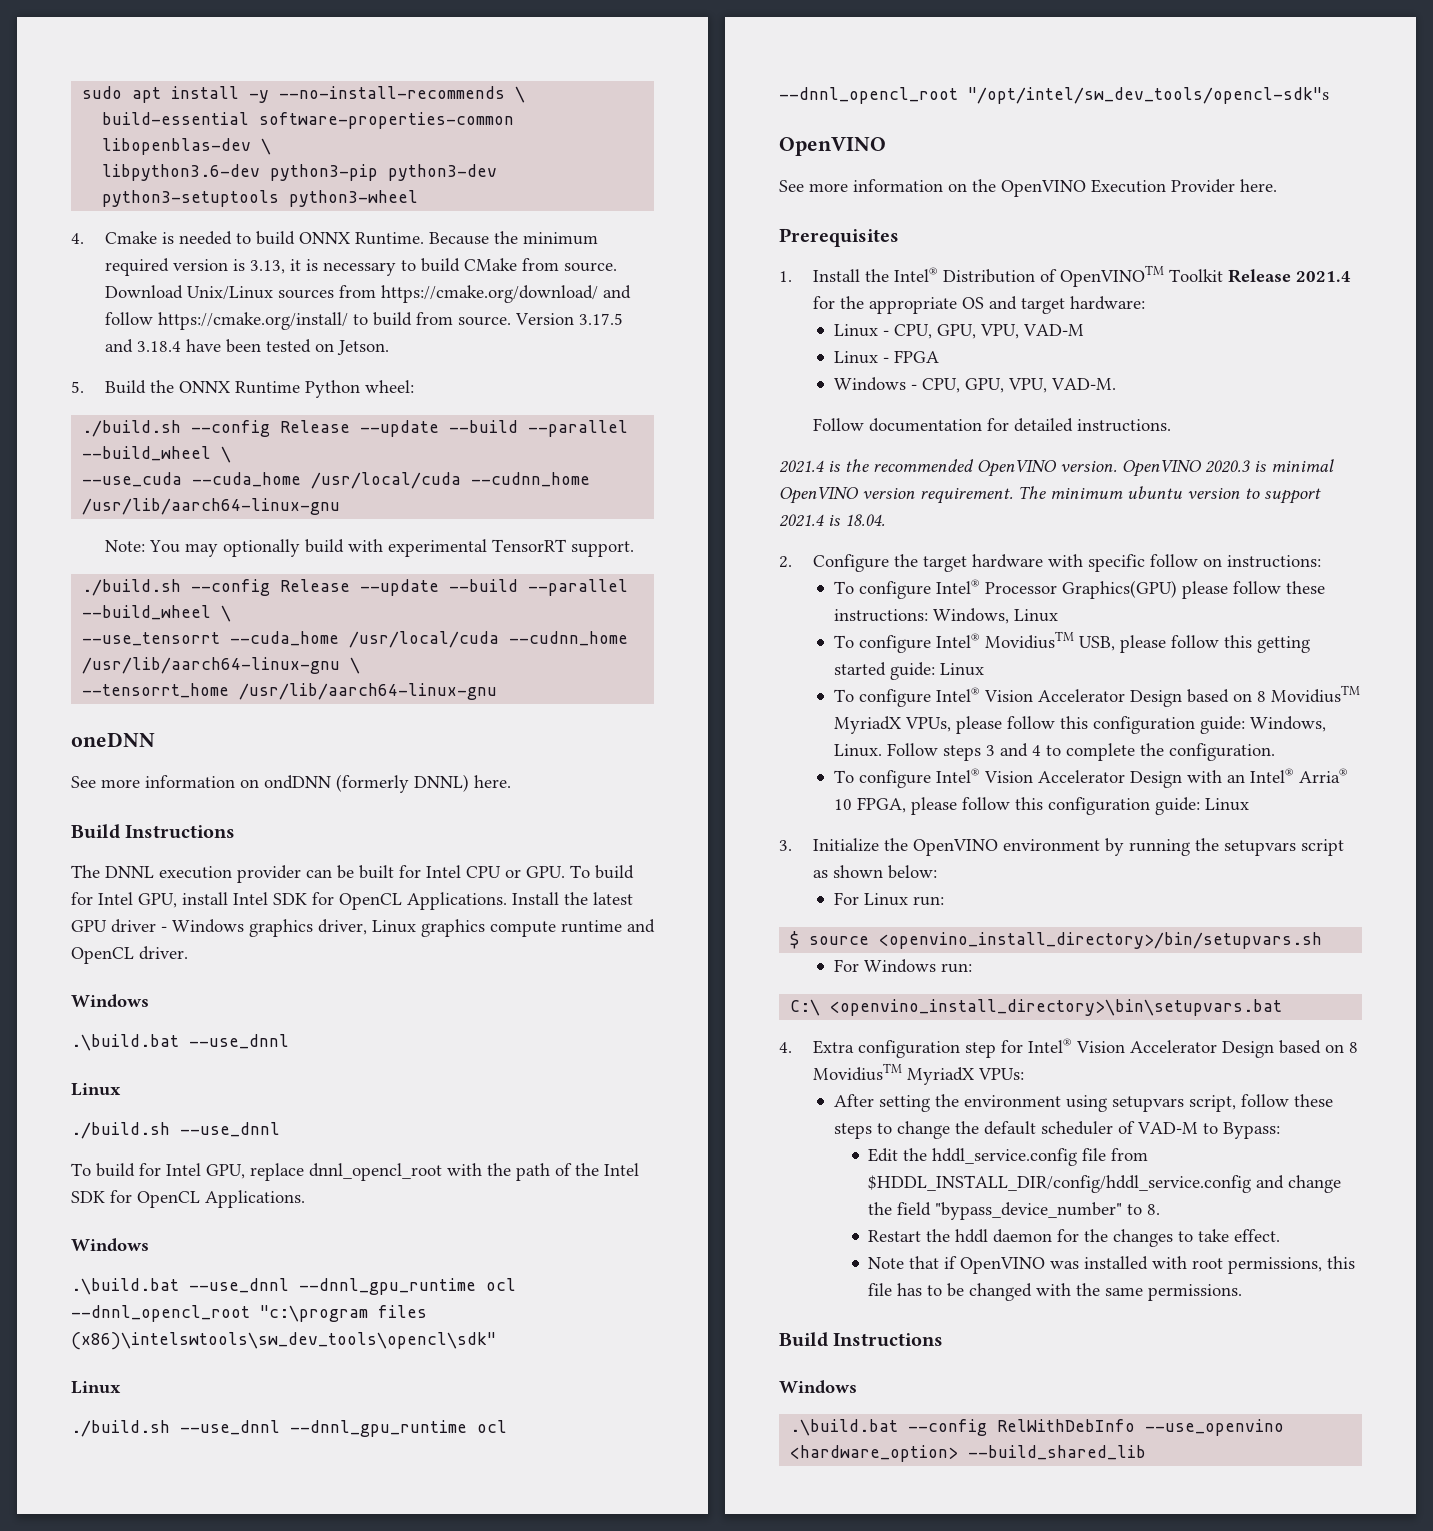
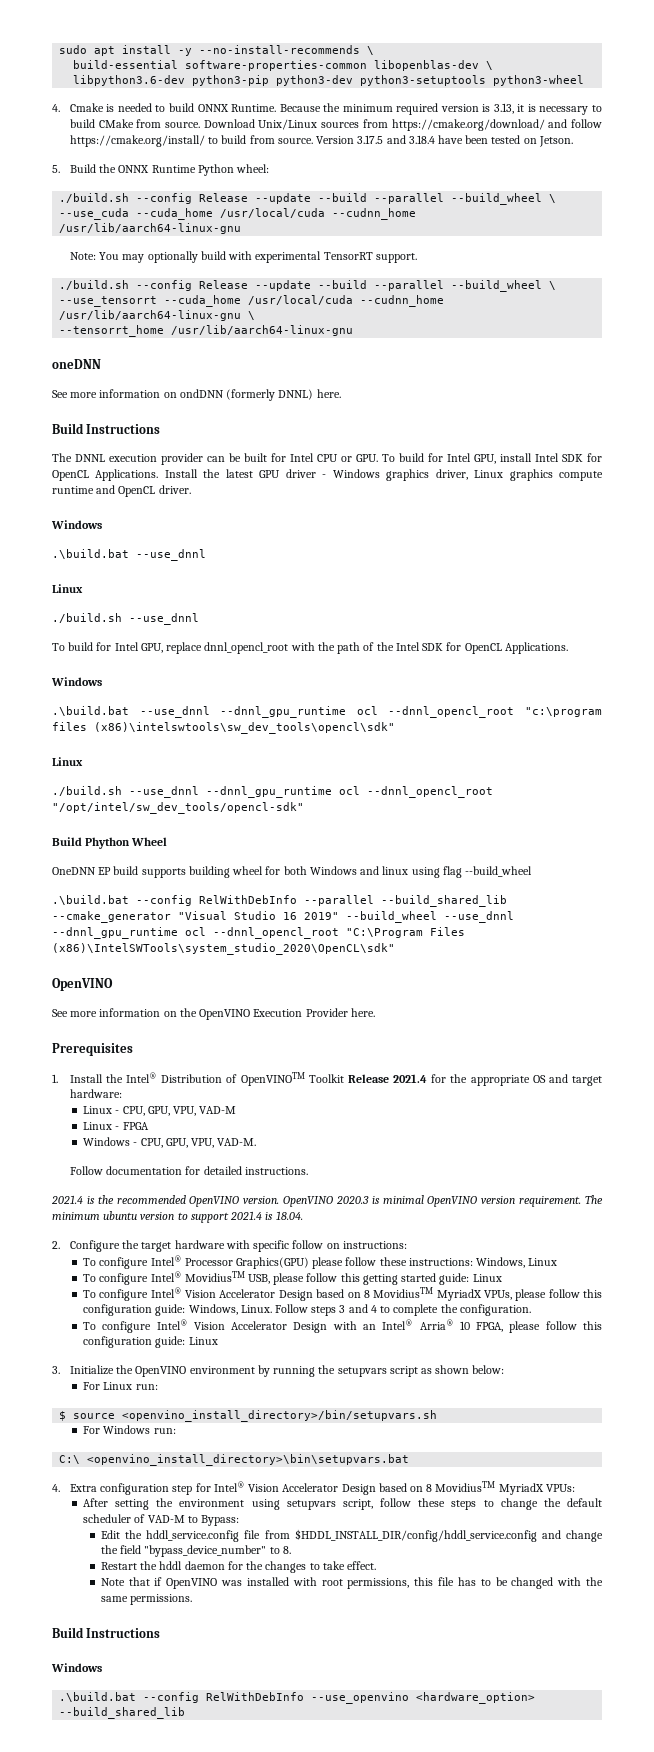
[968,87,1329,104] "/opt/intel/sw_dev_tools/opencl-sdk"s -> [52,802,304,814] [52,837,168,849] [52,866,533,878] [52,895,507,907] [52,911,514,923] [52,927,465,939] [52,943,395,955] "/opt/intel/sw_dev_tools/opencl-sdk" // Build Phython Wheel // OneDNN EP build supports building wheel for both Windows and linux using flag --build_wheel // .\build.bat --config RelWithDebInfo --parallel --build_shared_lib --cmake_generator "Visual Studio 16 2019" --build_wheel --use_dnnl --dnnl_gpu_runtime ocl --dnnl_opencl_root "C:\Program Files (x86)\IntelSWTools\system_studio_2020\OpenCL\sdk"

